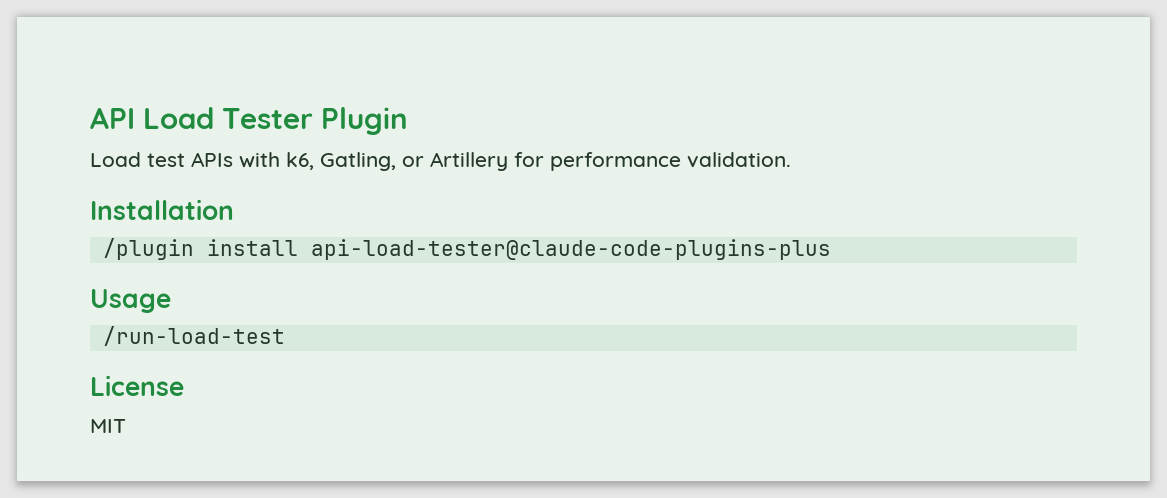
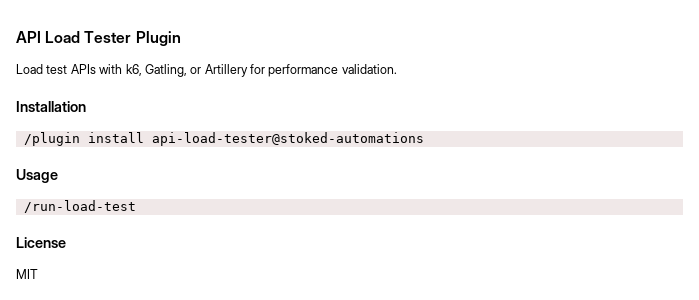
[310,239,831,260] api-load-tester@claude-code-plugins-plus -> [151,132,424,146] api-load-tester@stoked-automations

